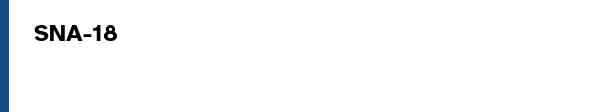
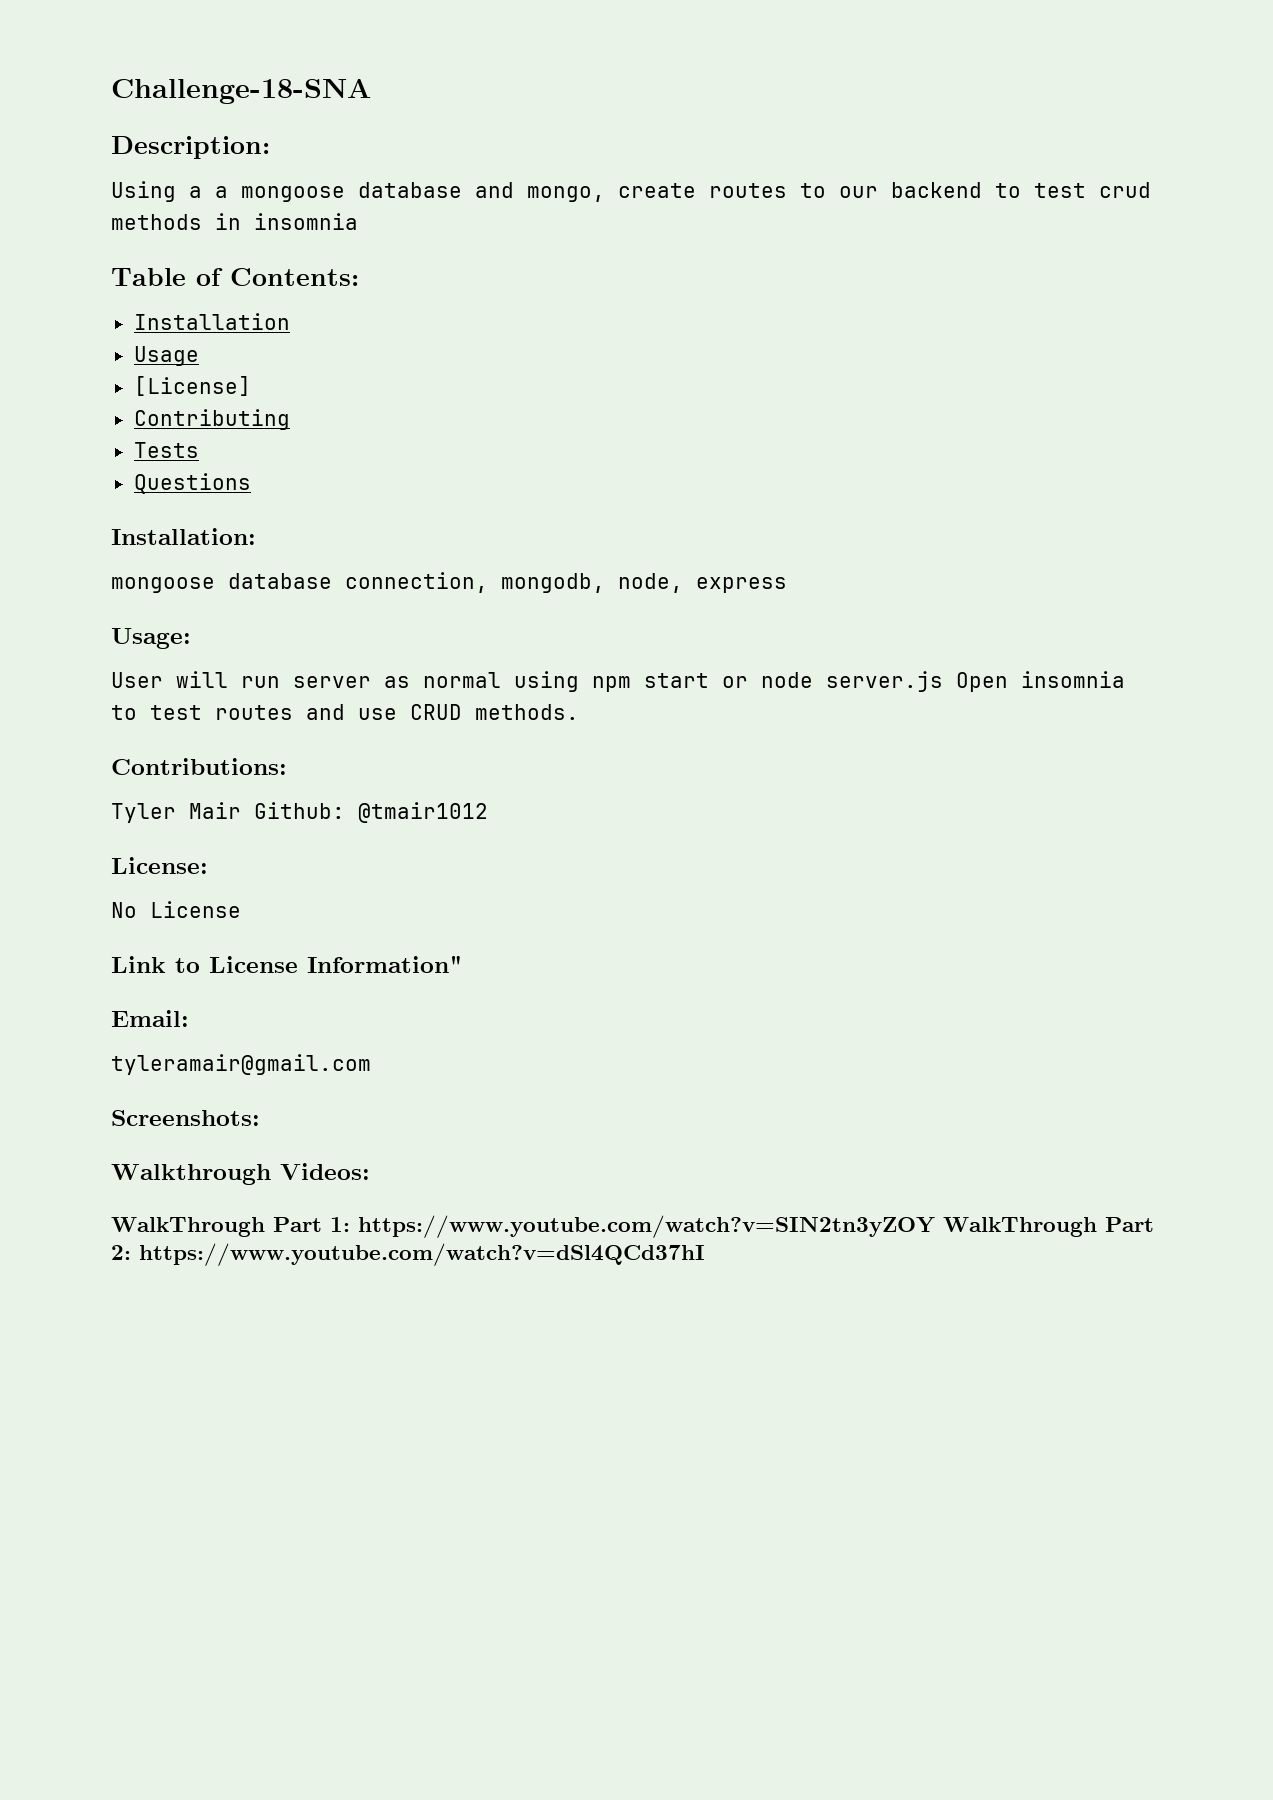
[34,25,118,41] SNA-18 -> [111,79,371,104] [111,136,270,159] [111,181,1151,202] [111,213,358,230] [111,268,359,286] [133,313,290,330] [133,346,199,366] [133,376,251,396] [133,409,290,430] [133,442,199,458] [133,473,251,494] [111,528,256,545] [111,572,787,593] [111,628,191,649] [111,671,1125,692] [111,704,579,720] [111,758,287,775] [111,802,488,823] [111,857,208,874] [111,901,241,918] [111,955,463,973] [111,1010,189,1027] [111,1054,371,1075] [111,1110,260,1126] [111,1163,370,1185] [111,1215,1154,1238] [111,1243,705,1266] Challenge-18-SNA // Description: // Using a a mongoose database and mongo, create routes to our backend to test crud methods in insomnia // Table of Contents: // Installation // Usage // [License] // Contributing // Tests // Questions // Installation: // mongoose database connection, mongodb, node, express // Usage: // User will run server as normal using npm start or node server.js Open insomnia to test routes and use CRUD methods. // Contributions: // Tyler Mair Github: @tmair1012 // License: // No License // Link to License Information" // Email: // tyleramair@gmail.com // Screenshots: // Walkthrough Videos: // WalkThrough Part 1: https://www.youtube.com/watch?v=SIN2tn3yZOY WalkThrough Part 2: https://www.youtube.com/watch?v=dSl4QCd37hI

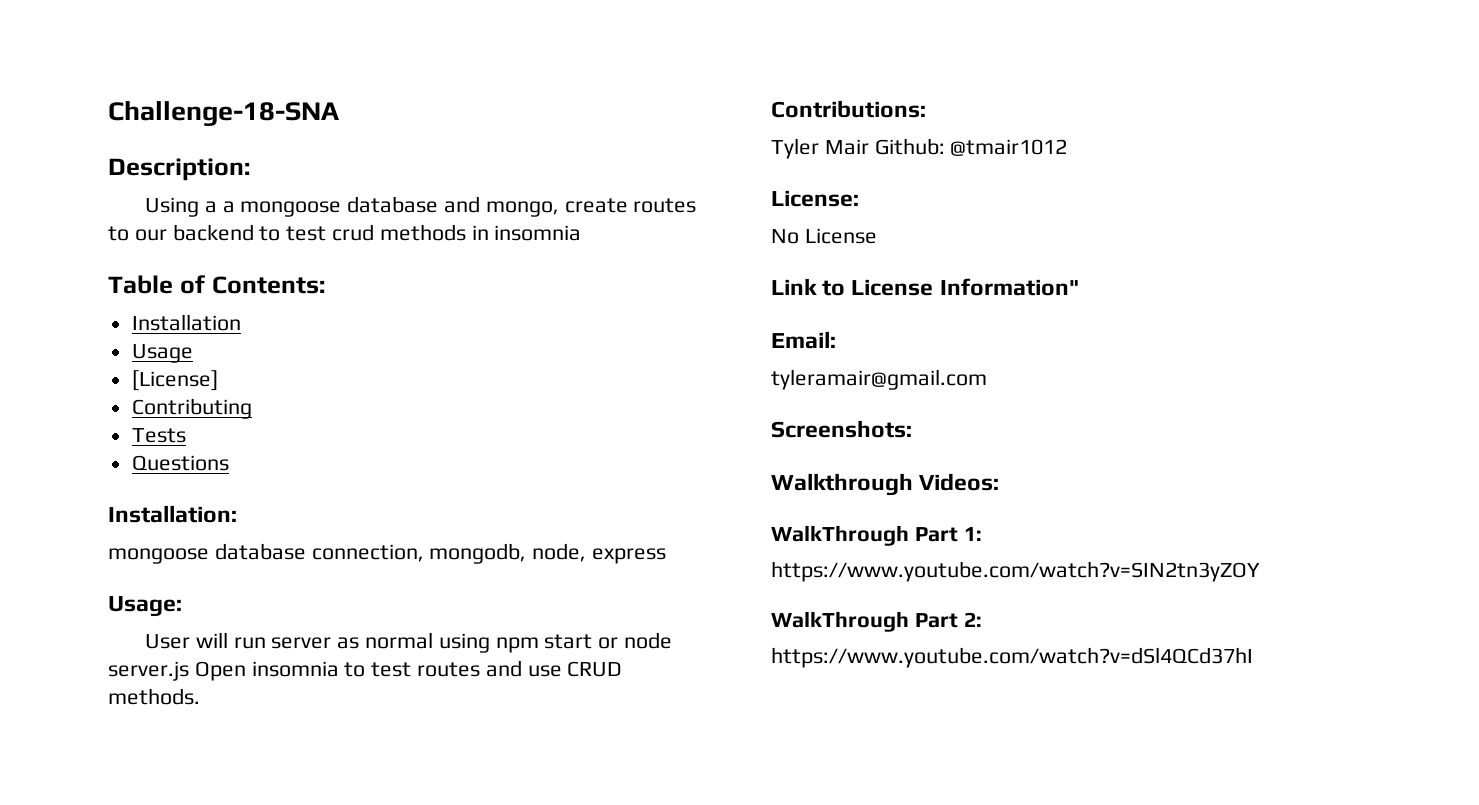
(350, 1224) none -> (982, 534) //
(935, 1226) none -> (1260, 571) //
(131, 1252) none -> (982, 619) //

